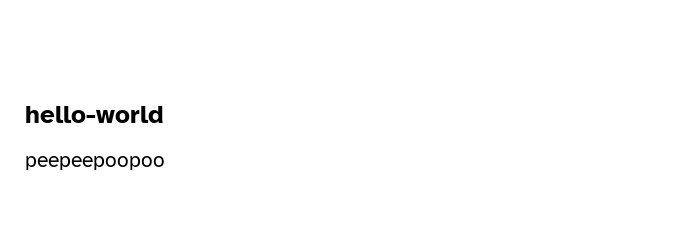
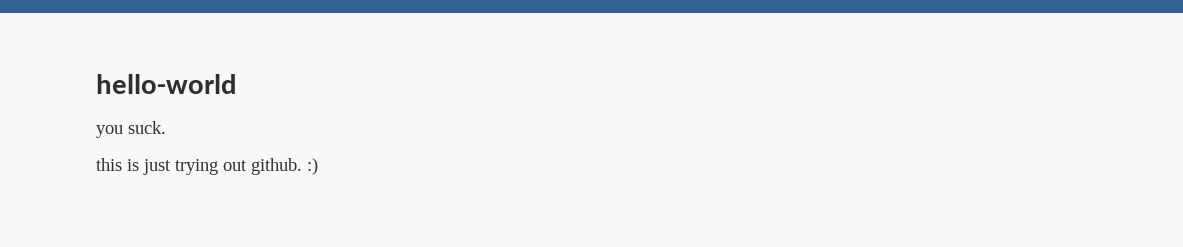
[25,156,165,170] peepeepoopoo -> [96,121,166,138] [96,158,318,175] you suck. // this is just trying out github. :)

